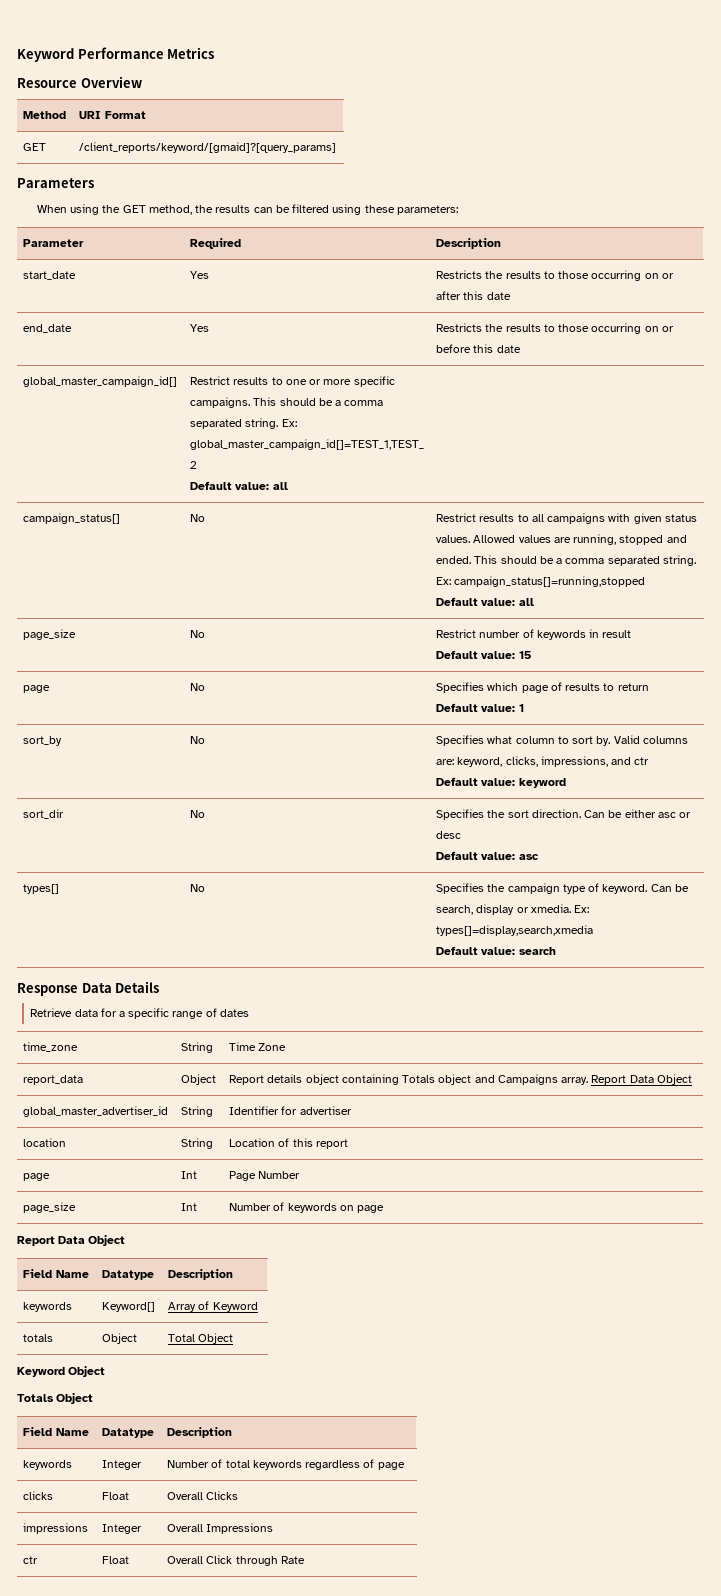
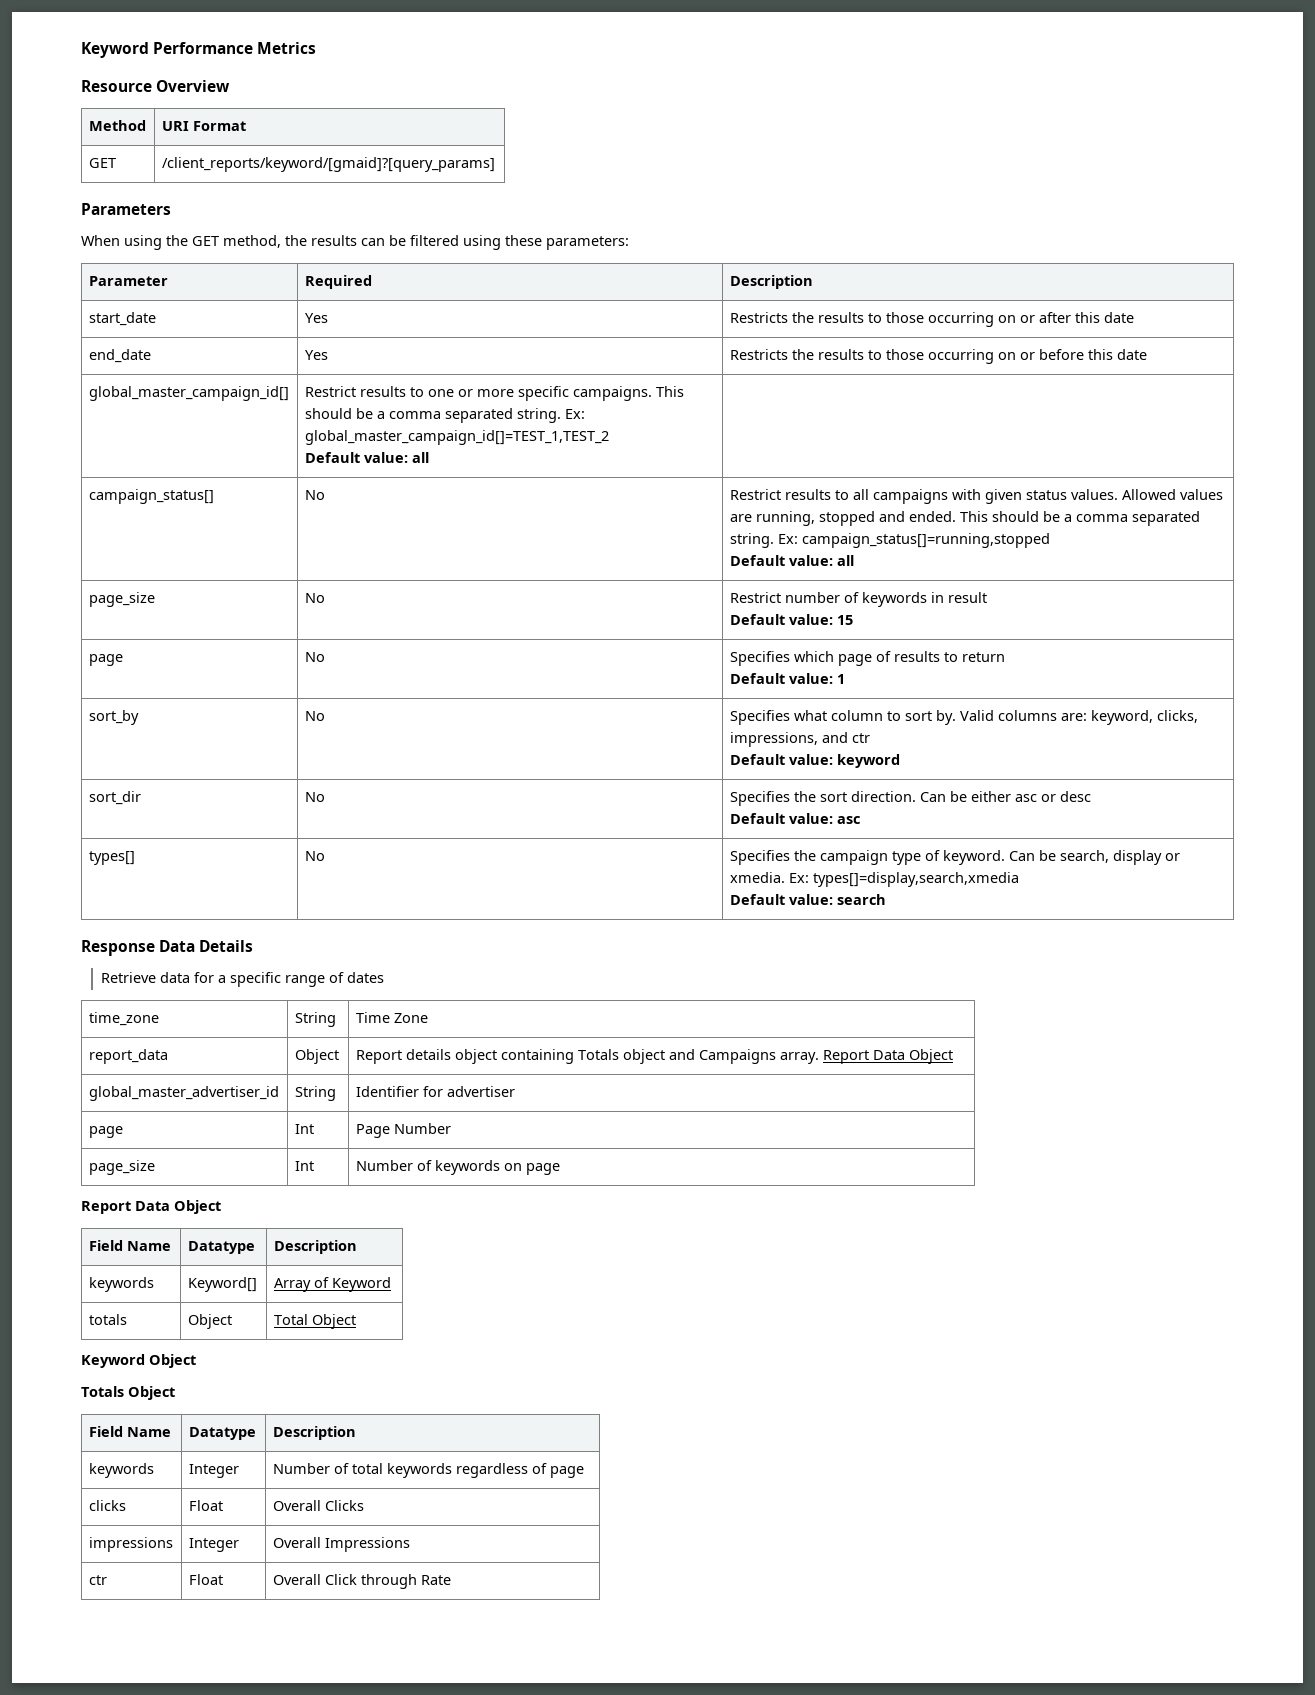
[23,1138,67,1147] [181,1138,214,1149] [229,1138,348,1149] // location | String | Location of this report -> (515, 1091) none

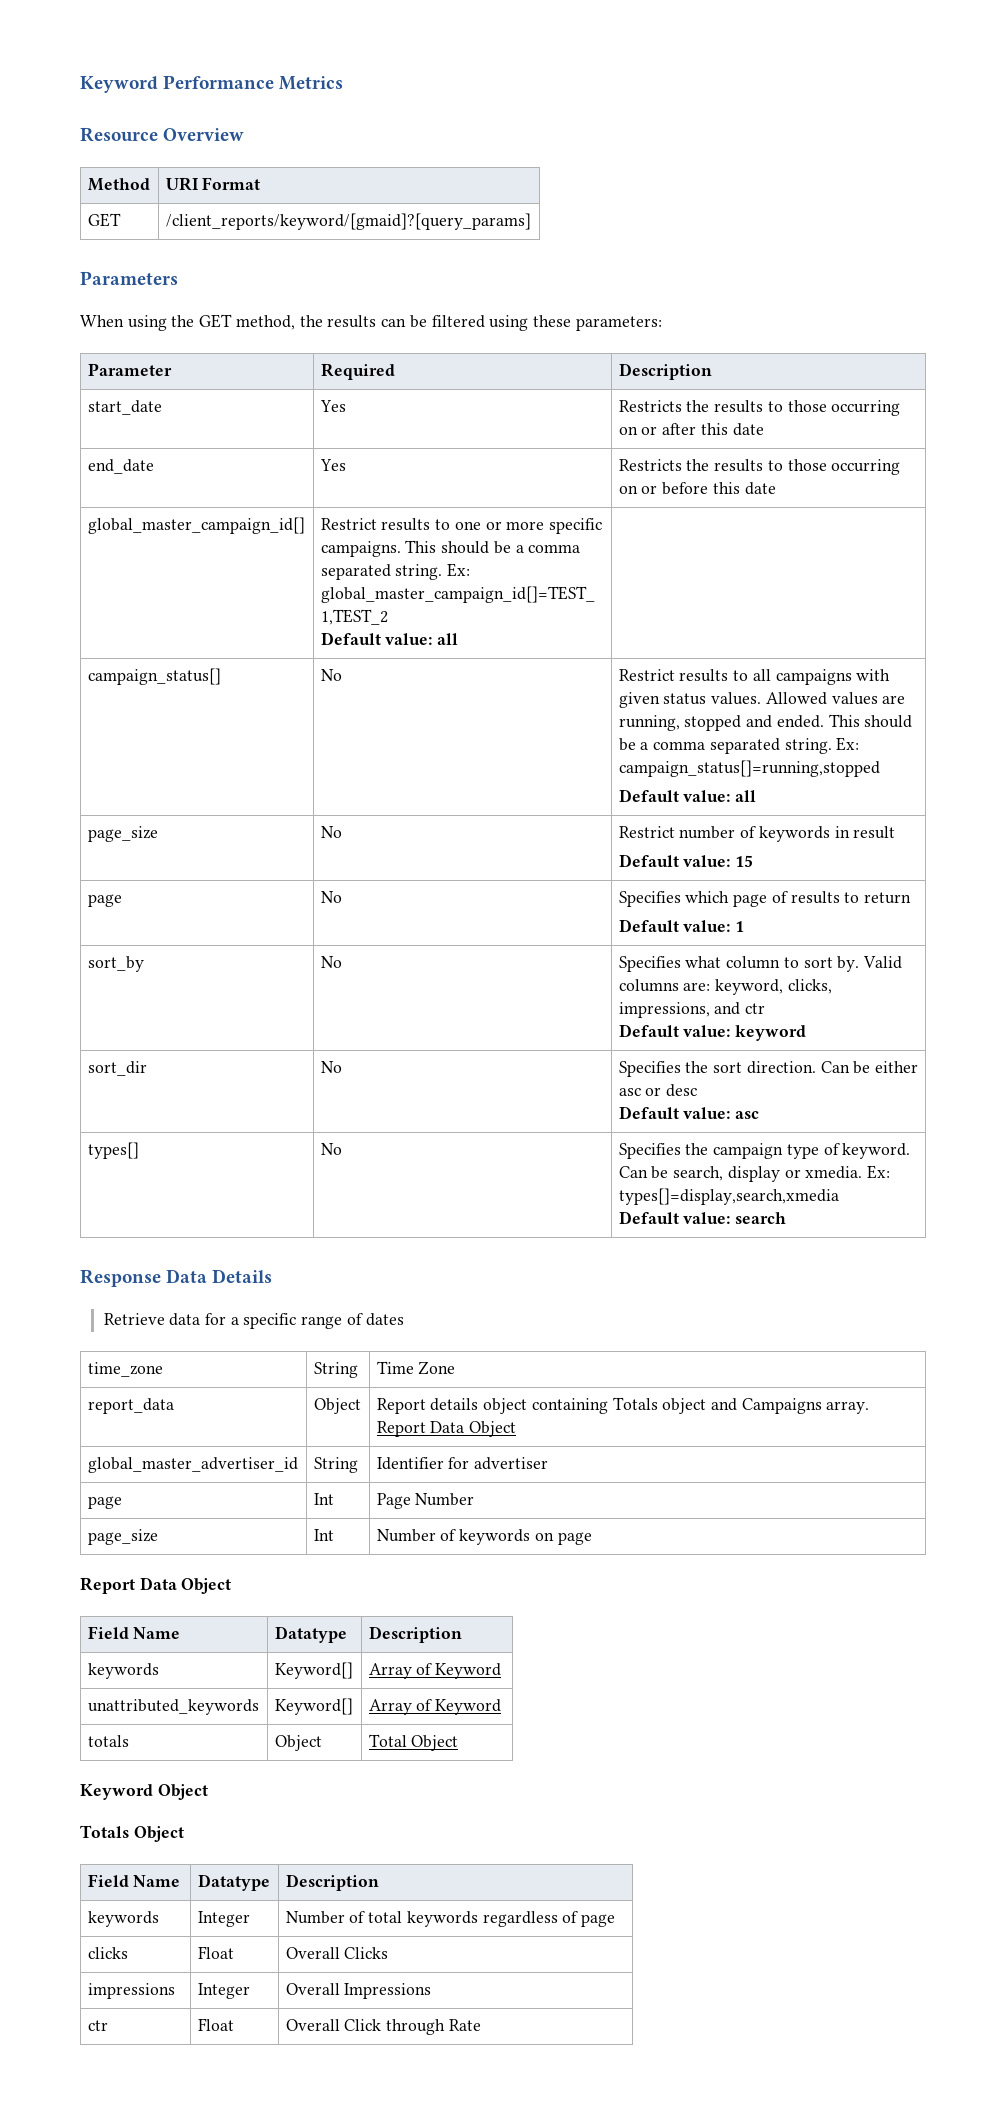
(391, 1284) none -> [87,1699,259,1715] [274,1698,353,1715] [368,1699,502,1715] // unattributed_keywords | Keyword[] | Array of Keyword

